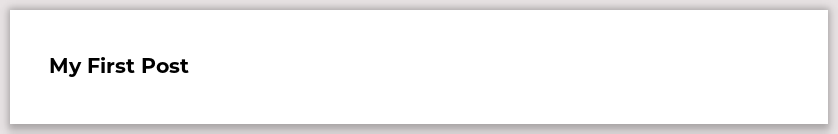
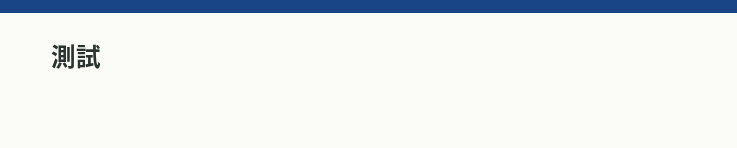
[49,57,189,77] My First Post -> [51,44,101,69] 測試

